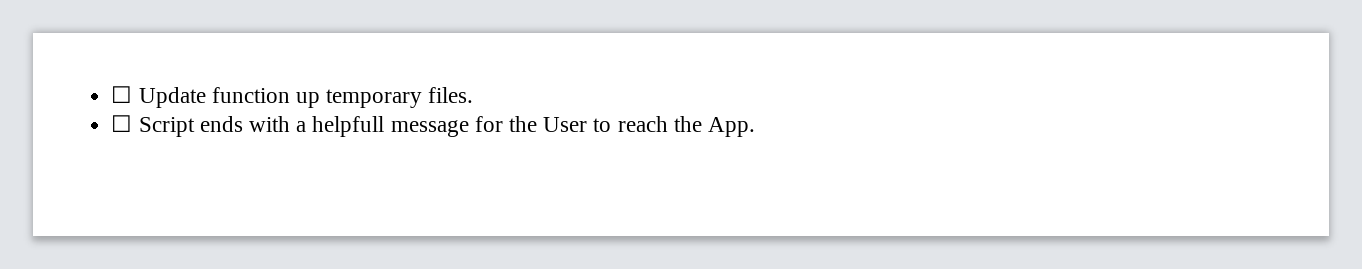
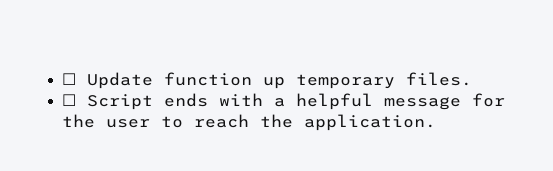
[312,116,385,137] helpfull -> [296,93,374,110] helpful
[543,117,588,132] User -> [106,119,151,128] user
[708,117,756,137] App. -> [304,114,437,131] application.

